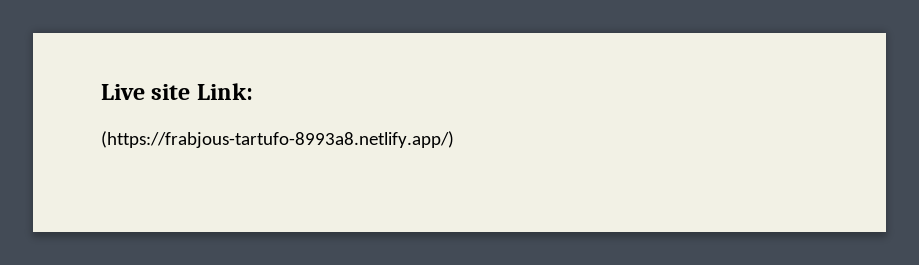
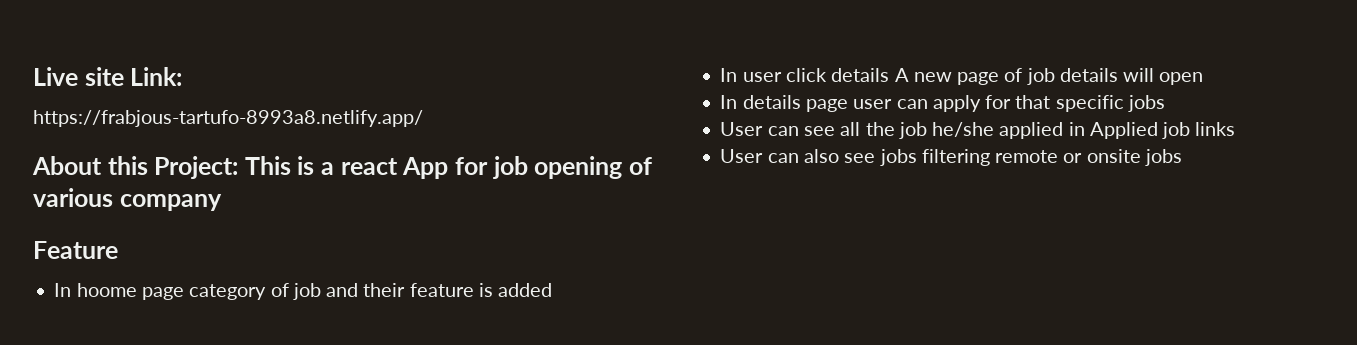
[101,131,454,148] (https://frabjous-tartufo-8993a8.netlify.app/) -> [33,110,423,127] [32,156,652,179] [33,188,222,211] [33,241,118,259] [54,283,553,300] [720,68,1204,85] [720,95,1165,112] [720,122,1236,139] [720,149,1182,166] https://frabjous-tartufo-8993a8.netlify.app/ // About this Project: This is a react App for job opening of various company // Feature // In hoome page category of job and their feature is added // In user click details A new page of job details will open // In details page user can apply for that specific jobs // User can see all the job he/she applied in Applied job links // User can also see jobs filtering remote or onsite jobs

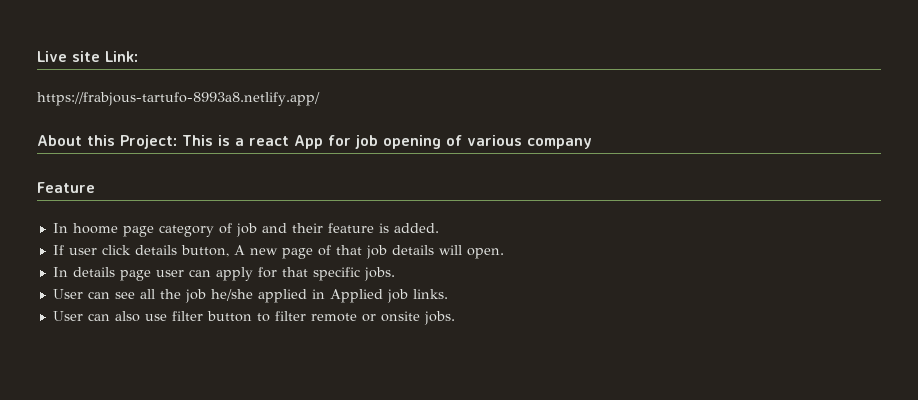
[498,283,553,297] [720,68,738,82] added // In -> [393,223,439,233] [52,245,64,255] added. // If
(890, 75) none -> [180,245,229,257] button,
(1023, 75) none -> [335,245,362,255] that
[1159,72,1204,85] open -> [466,248,504,259] open.
[1127,95,1165,112] jobs -> [363,267,395,281] jobs.
[1195,122,1236,136] links -> [412,289,448,299] links.
[844,149,990,166] see jobs filtering -> [144,311,306,322] use filter button to filter
[1144,149,1182,166] jobs -> [423,311,455,325] jobs.

